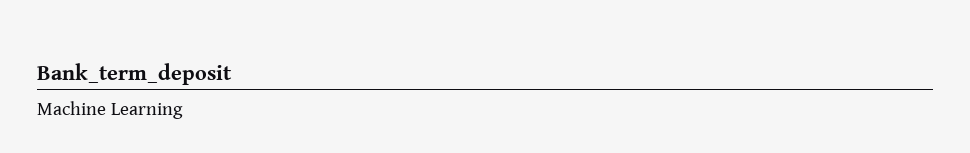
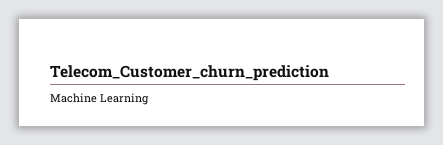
[37,63,232,85] Bank_term_deposit -> [50,65,329,81] Telecom_Customer_churn_prediction

